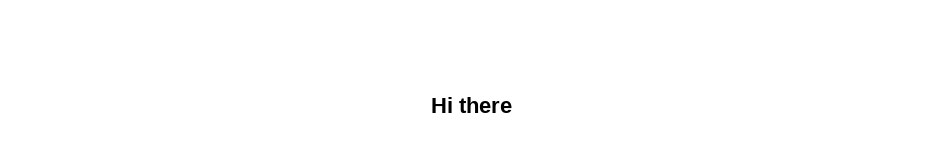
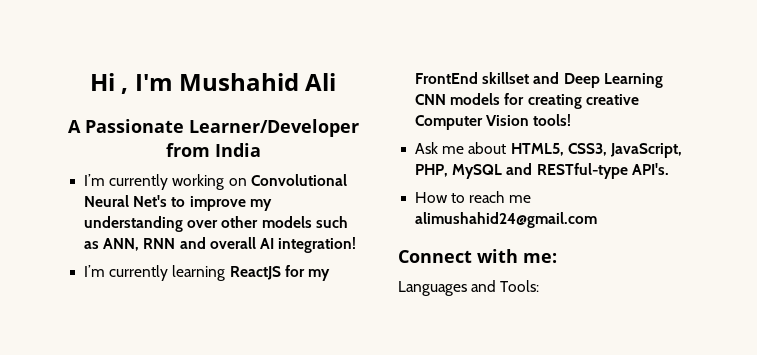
[459,97,512,113] there -> [121,73,337,94] [67,119,359,137] [165,143,261,157] [84,174,347,190] [84,195,272,211] [84,216,348,232] [84,237,357,253] [84,265,330,281] [415,72,663,88] [415,93,639,109] [415,114,572,130] [415,142,682,158] [415,163,669,179] [415,191,531,203] [415,212,598,228] [398,249,557,263] [398,280,540,296] , I'm Mushahid Ali // A Passionate Learner/Developer from India // I’m currently working on Convolutional Neural Net's to improve my understanding over other models such as ANN, RNN and overall AI integration! // I’m currently learning ReactJS for my FrontEnd skillset and Deep Learning CNN models for creating creative Computer Vision tools! // Ask me about HTML5, CSS3, JavaScript, PHP, MySQL and RESTful-type API's. // How to reach me alimushahid24@gmail.com // Connect with me: // Languages and Tools:

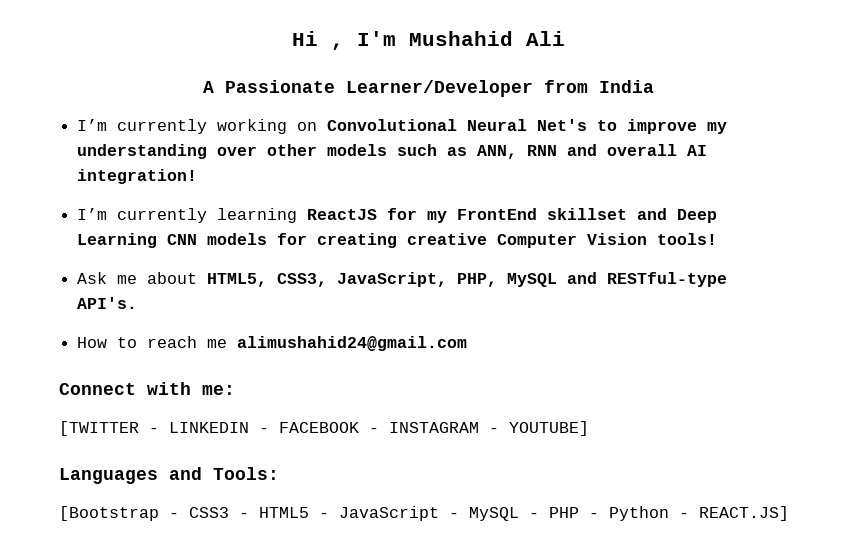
[398,280,540,296] Languages and Tools: -> [59,421,589,436] [59,467,279,484] [59,506,789,521] [TWITTER - LINKEDIN - FACEBOOK - INSTAGRAM - YOUTUBE] // Languages and Tools: // [Bootstrap - CSS3 - HTML5 - JavaScript - MySQL - PHP - Python - REACT.JS]

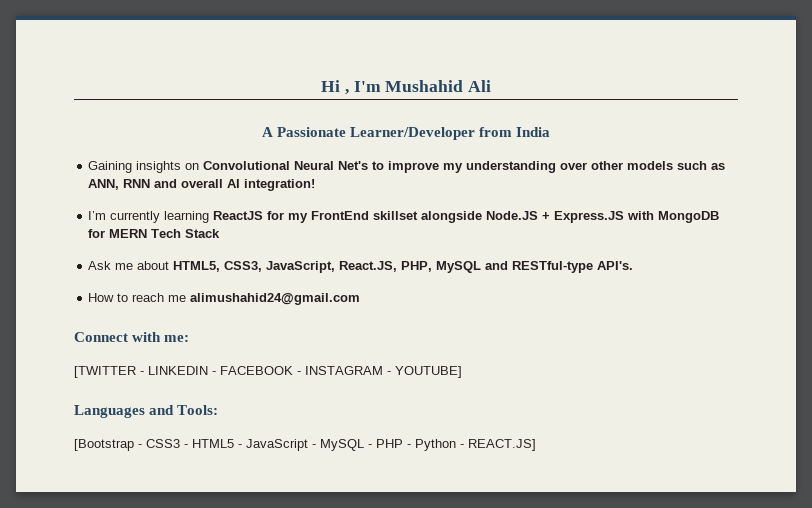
[77,119,288,134] I’m currently working -> [88,161,182,173] Gaining insights
[637,208,718,223] [77,233,718,248] and Deep Learning CNN models for creating creative Computer Vision tools! -> [421,211,720,223] [88,229,221,238] alongside Node.JS + Express.JS with MongoDB for MERN Tech Stack
(448, 279) none -> [339,261,398,272] React.JS,

